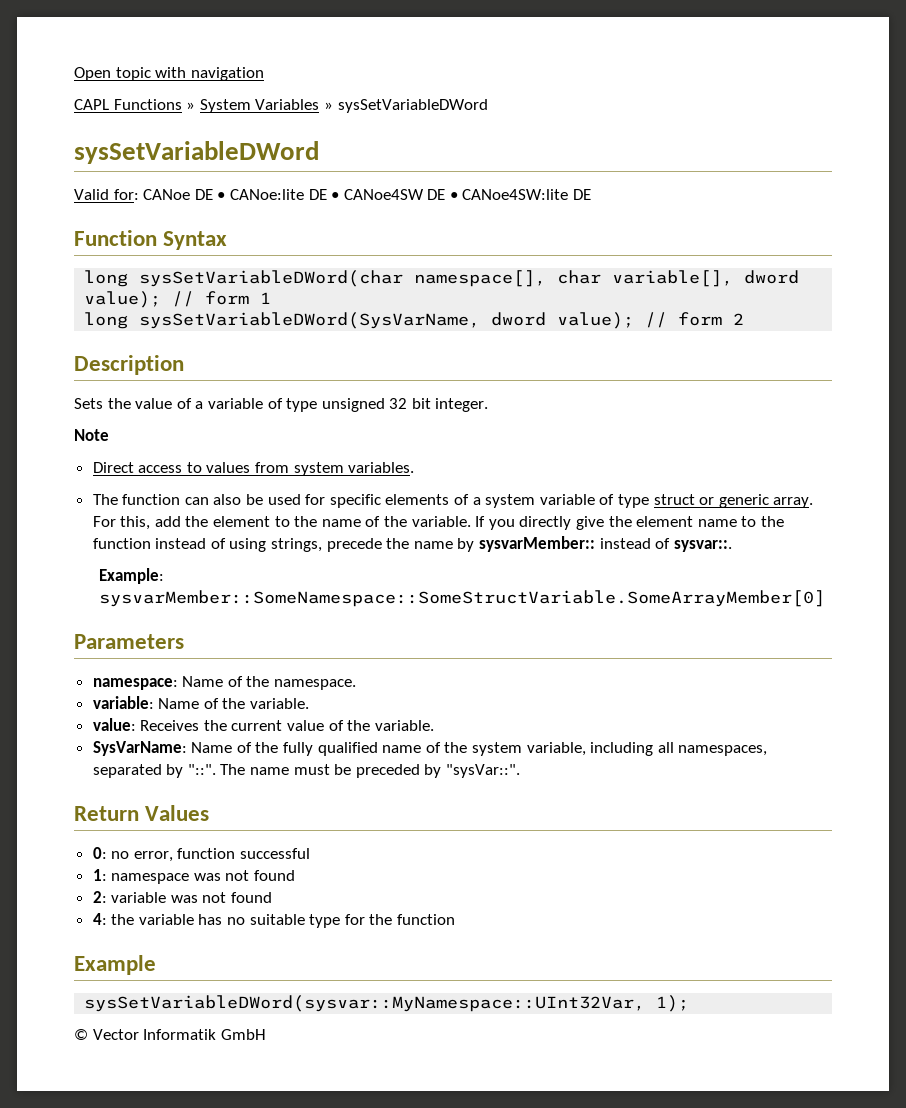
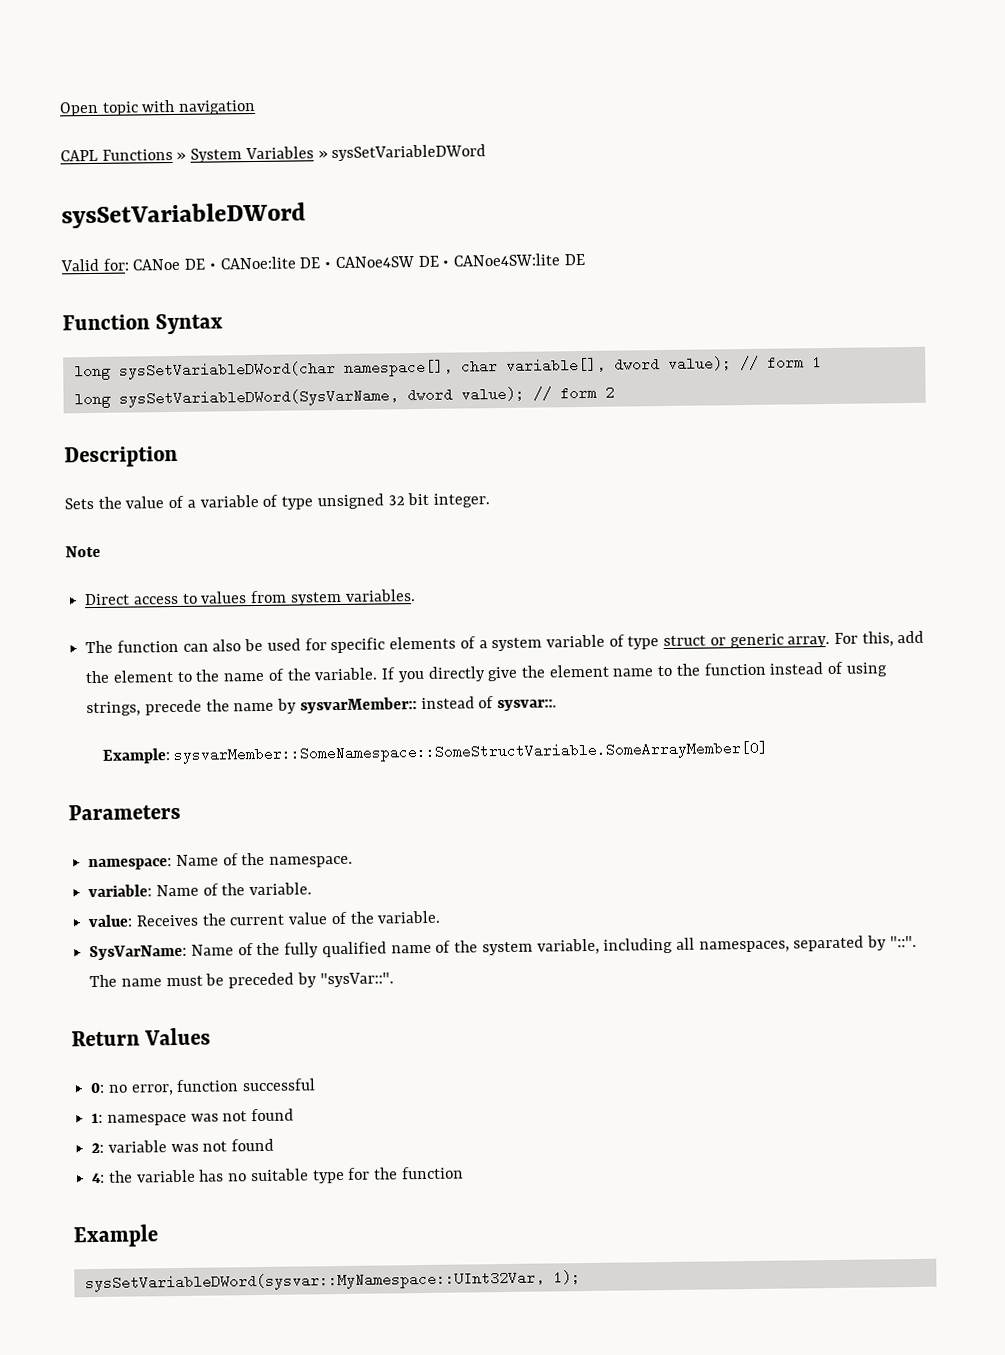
[74,1029,266,1040] // © Vector Informatik GmbH -> (581, 1277) none

